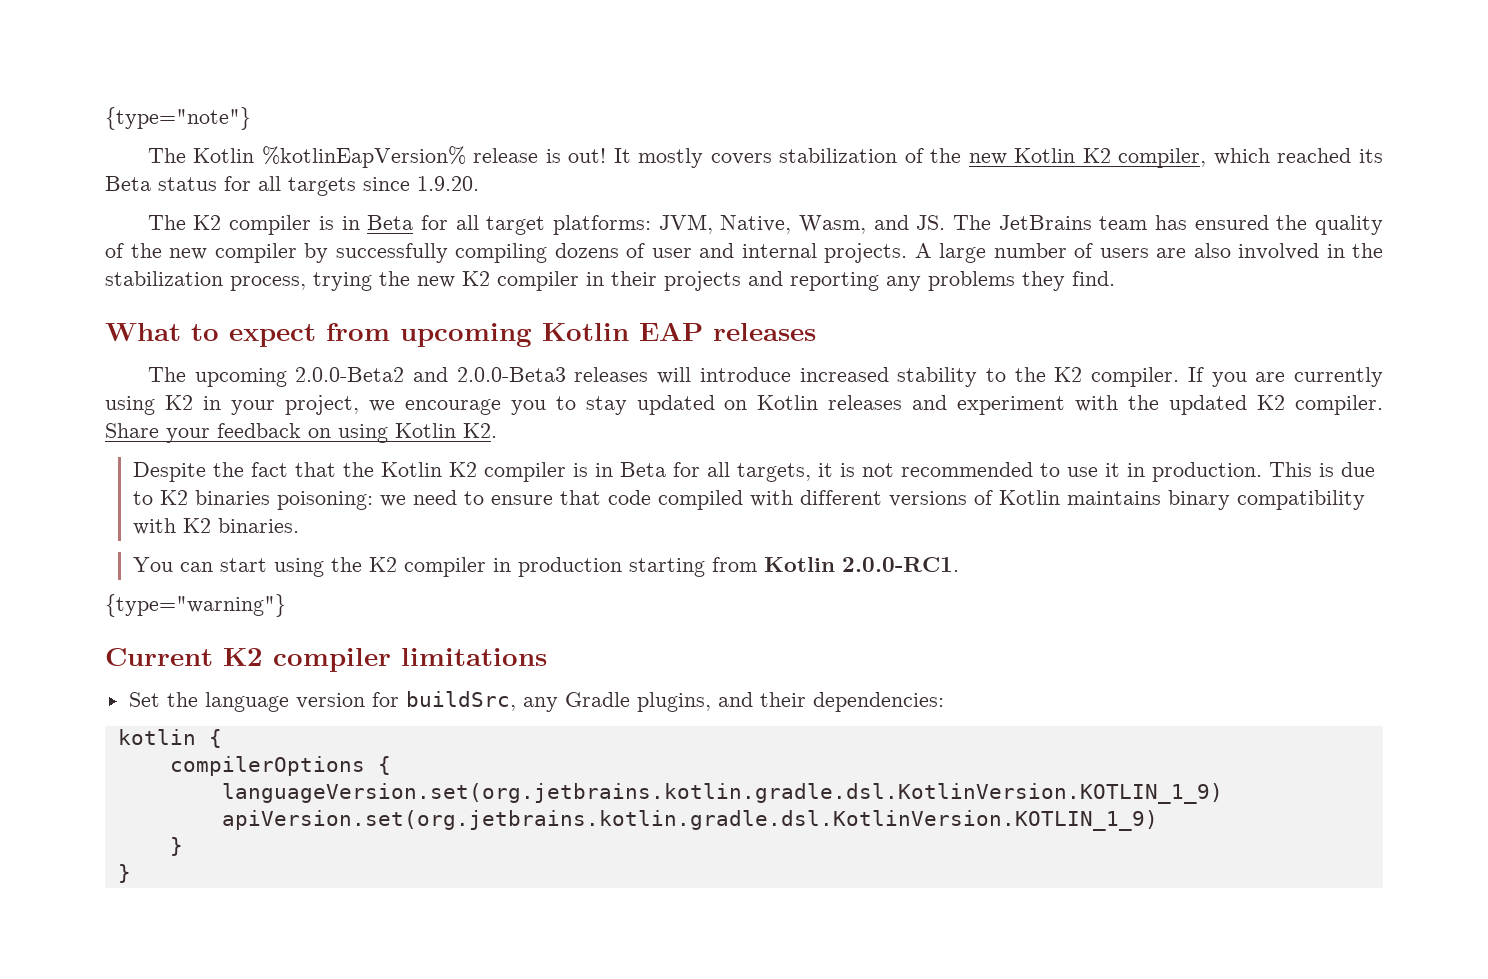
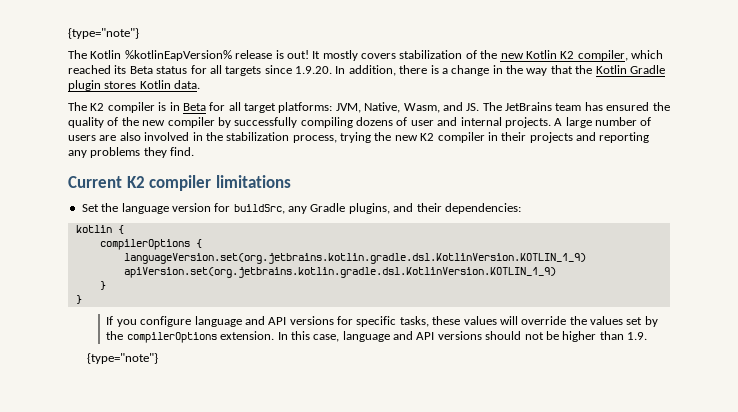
(479, 183) none -> [335,65,665,76] [68,80,201,91] In addition, there is a change in the way that the Kotlin Gradle plugin stores Kotlin data.
[105,322,816,347] [147,367,1383,387] [105,395,1384,415] [105,423,497,443] [133,462,1376,482] [133,490,1366,510] [133,518,300,535] [133,557,960,577] [105,594,286,617] // What to expect from upcoming Kotlin EAP releases // The upcoming 2.0.0-Beta2 and 2.0.0-Beta3 releases will introduce increased stability to the K2 compiler. If you are currently using K2 in your project, we encourage you to stay updated on Kotlin releases and experiment with the updated K2 compiler. Share your feedback on using Kotlin K2. // Despite the fact that the Kotlin K2 compiler is in Beta for all targets, it is not recommended to use it in production. This is due to K2 binaries poisoning: we need to ensure that code compiled with different versions of Kotlin maintains binary compatibility with K2 binaries. // You can start using the K2 compiler in production starting from Kotlin 2.0.0-RC1. // {type="warning"} -> (195, 151) none
(131, 873) none -> [106,316,658,327] [106,331,648,343] [87,353,159,364] // If you configure language and API versions for specific tasks, these values will override the values set by the compilerOptions extension. In this case, language and API versions should not be higher than 1.9. // {type="note"}

